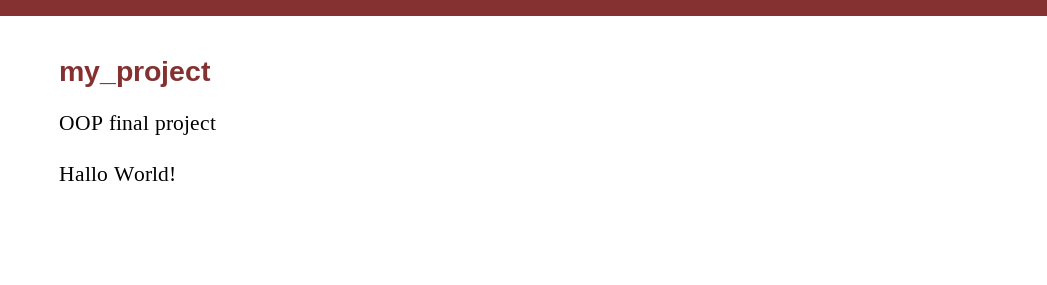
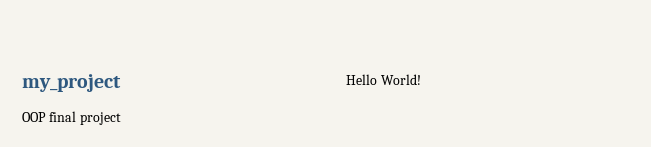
[59,167,108,181] Hallo -> [346,74,377,85] Hello

